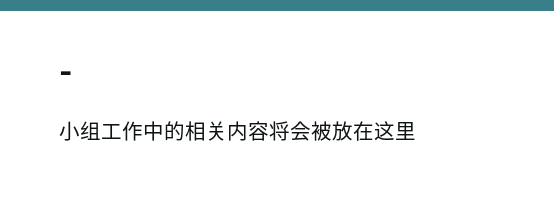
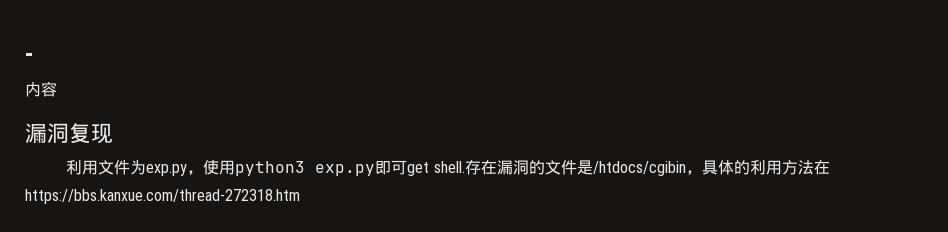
[59,121,416,141] 小组工作中的相关内容将会被放在这里 -> [25,81,57,97] [25,123,113,144] [66,160,830,176] [25,189,300,204] 内容 // 漏洞复现 // 利用文件为exp.py，使用python3 exp.py即可get shell.存在漏洞的文件是/htdocs/cgibin，具体的利用方法在https://bbs.kanxue.com/thread-272318.htm

